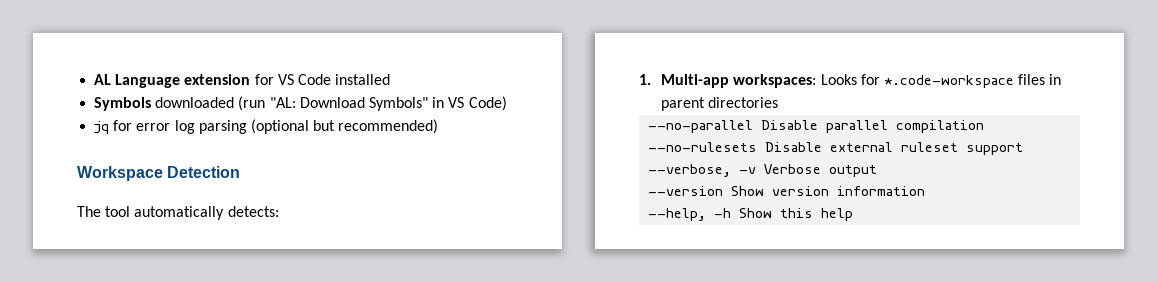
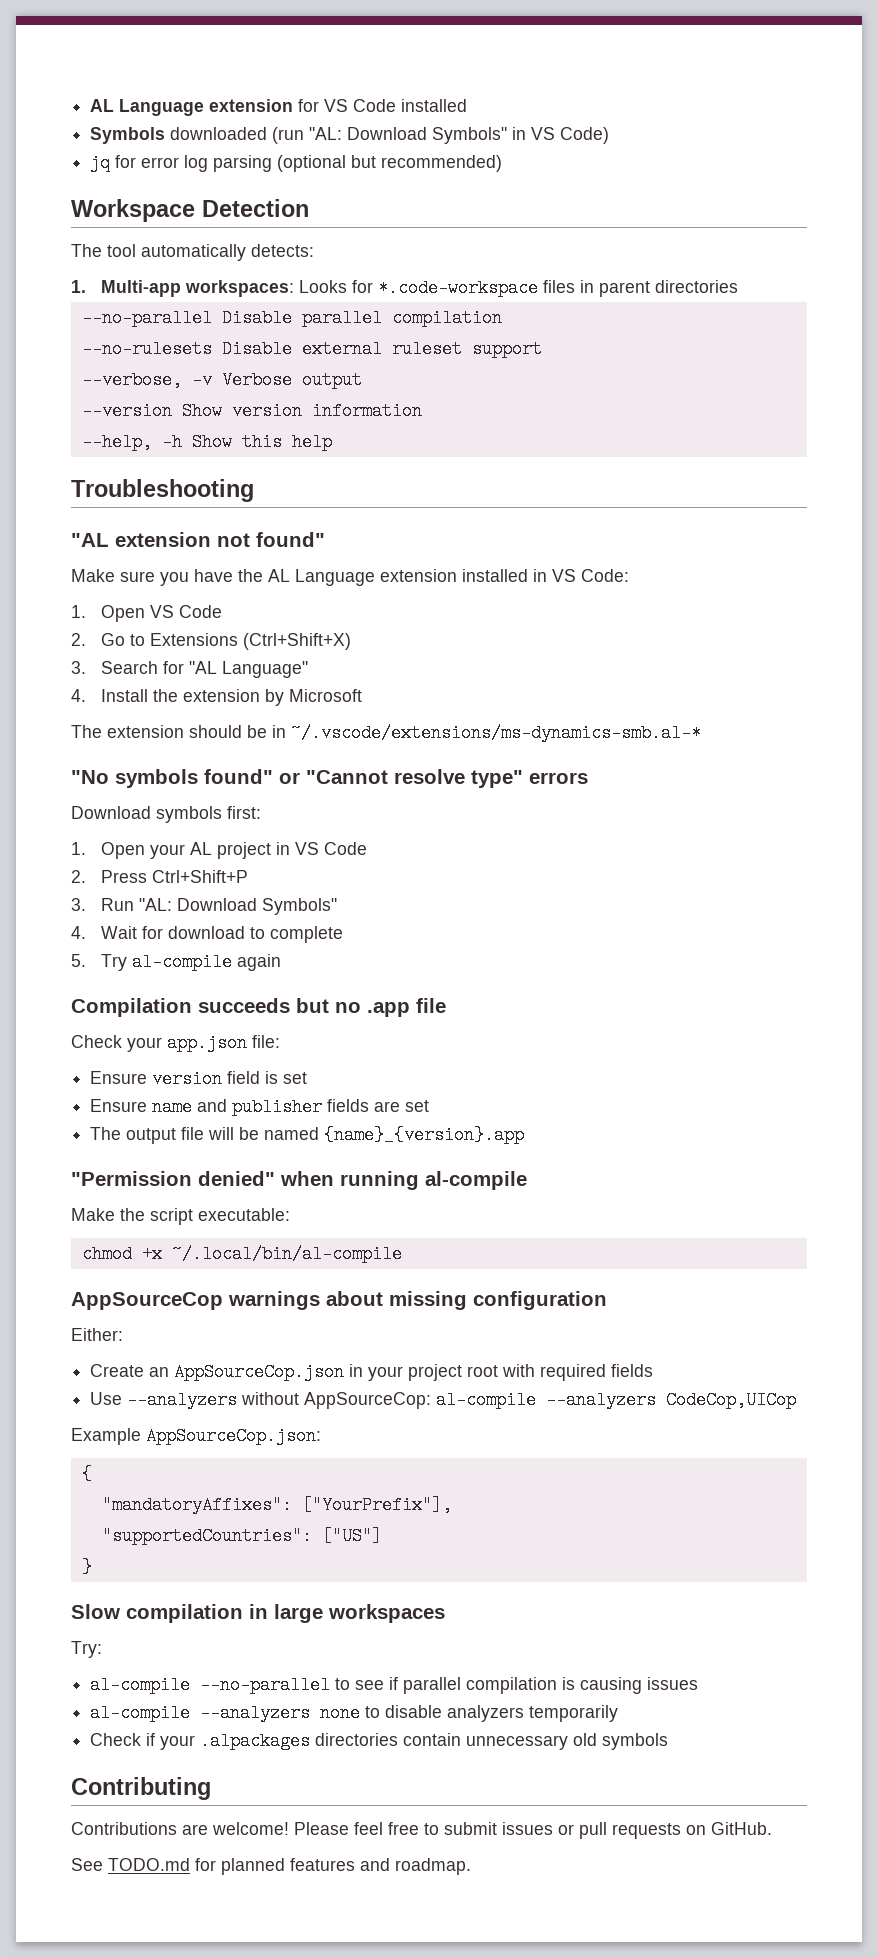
(854, 214) none -> [71,479,254,502] [71,532,325,547] [71,569,629,586] [71,605,223,622] [71,633,352,650] [71,661,309,678] [71,689,363,706] [71,724,701,742] [71,769,588,788] [71,806,261,823] [71,842,368,859] [71,870,249,883] [71,898,338,915] [71,926,344,943] [71,953,282,971] [71,998,446,1017] [71,1034,280,1052] [90,1070,308,1088] [90,1098,430,1116] [90,1126,525,1144] [71,1171,527,1190] [71,1208,290,1225] [81,1245,402,1263] [71,1291,607,1310] [71,1328,123,1341] [90,1363,654,1381] [90,1391,797,1409] [71,1427,321,1445] [81,1465,92,1483] [101,1496,452,1514] [101,1527,382,1545] [81,1558,92,1576] [71,1604,445,1623] [71,1641,102,1658] [90,1676,699,1694] [90,1704,619,1722] [90,1732,669,1750] [71,1777,211,1800] [71,1822,772,1839] [71,1858,471,1875] // Troubleshooting // "AL extension not found" // Make sure you have the AL Language extension installed in VS Code: // 1. Open VS Code // 2. Go to Extensions (Ctrl+Shift+X) // 3. Search for "AL Language" // 4. Install the extension by Microsoft // The extension should be in ~/.vscode/extensions/ms-dynamics-smb.al-* // "No symbols found" or "Cannot resolve type" errors // Download symbols first: // 1. Open your AL project in VS Code // 2. Press Ctrl+Shift+P // 3. Run "AL: Download Symbols" // 4. Wait for download to complete // 5. Try al-compile again // Compilation succeeds but no .app file // Check your app.json file: // Ensure version field is set // Ensure name and publisher fields are set // The output file will be named {name}_{version}.app // "Permission denied" when running al-compile // Make the script executable: // chmod +x ~/.local/bin/al-compile // AppSourceCop warnings about missing configuration // Either: // Create an AppSourceCop.json in your project root with required fields // Use --analyzers without AppSourceCop: al-compile --analyzers CodeCop,UICop // Example AppSourceCop.json: // { // "mandatoryAffixes": ["YourPrefix"], // "supportedCountries": ["US"] // } // Slow compilation in large workspaces // Try: // al-compile --no-parallel to see if parallel compilation is causing issues // al-compile --analyzers none to disable analyzers temporarily // Check if your .alpackages directories contain unnecessary old symbols // Contributing // Contributions are welcome! Please feel free to submit issues or pull requests on GitHub. // See TODO.md for planned features and roadmap.

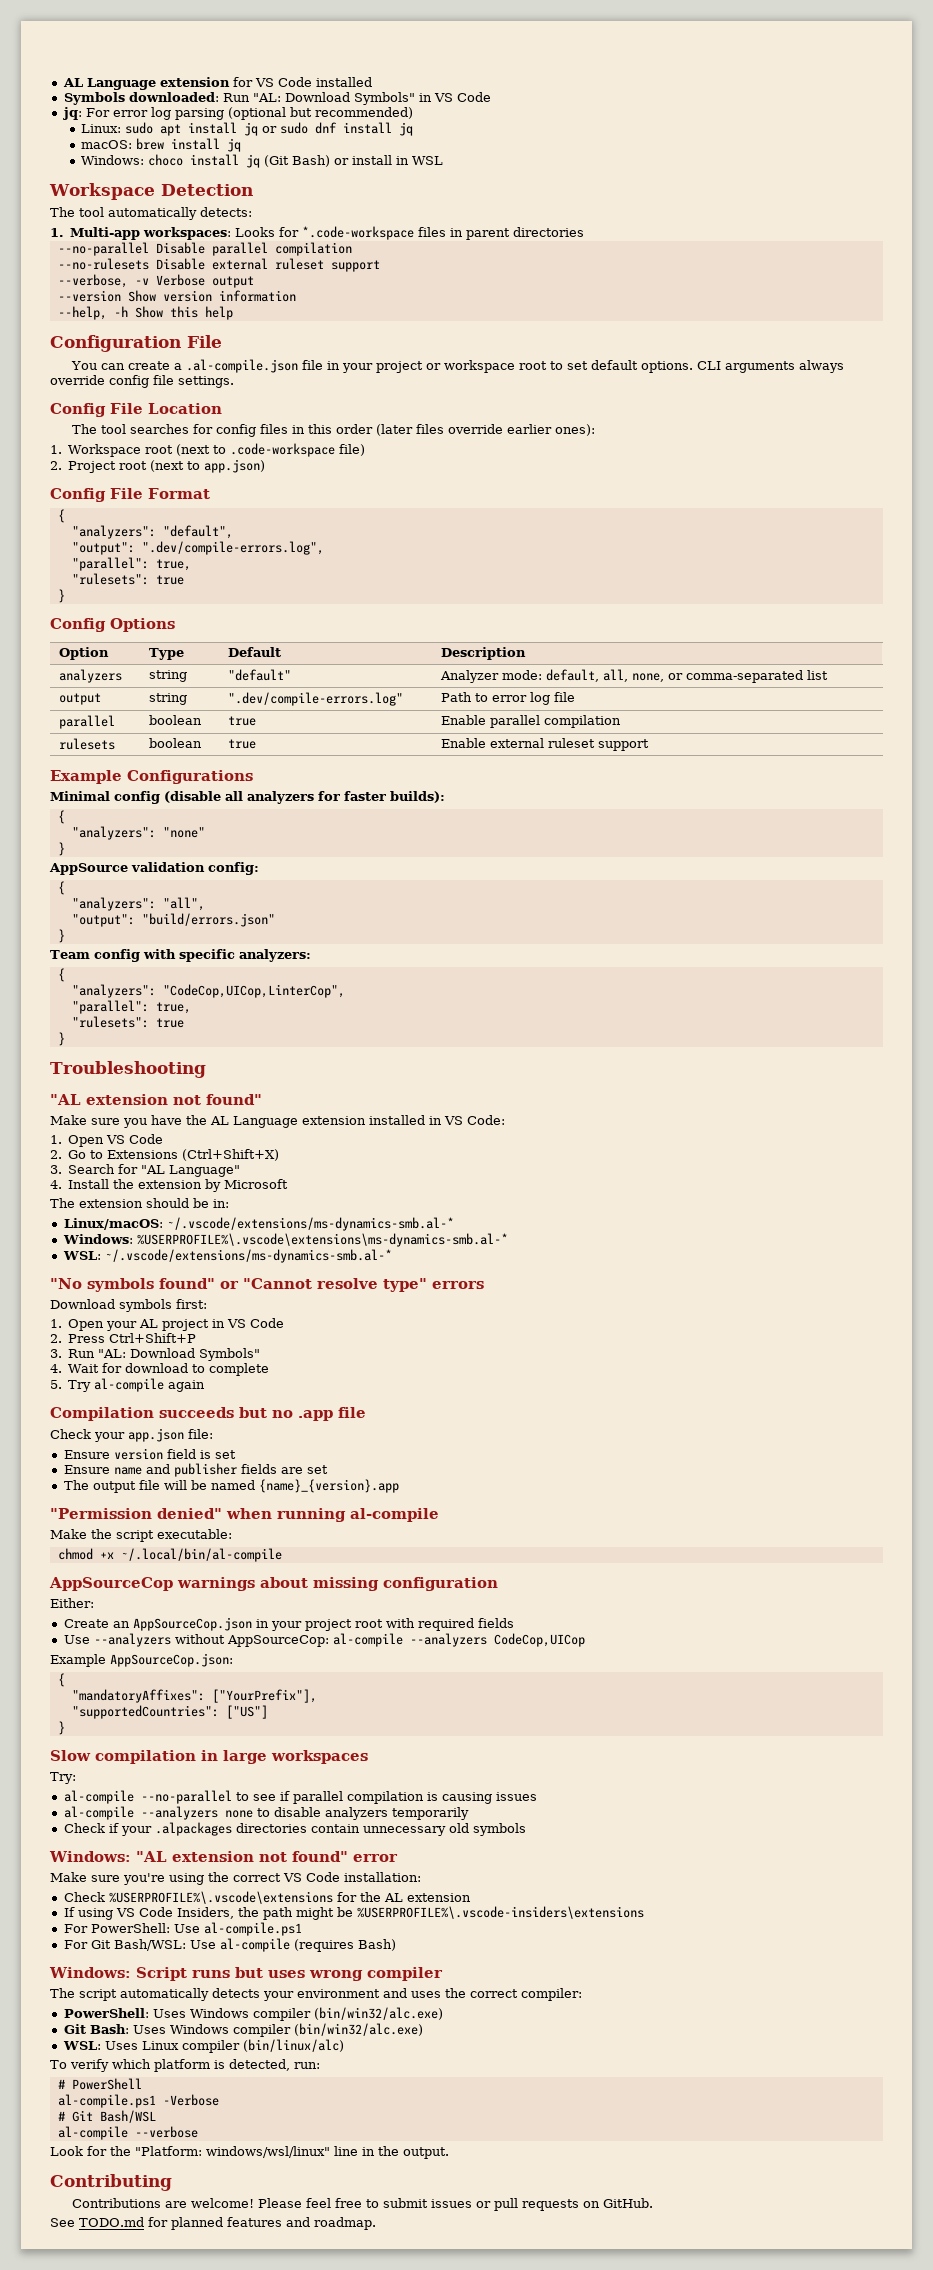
[170,127,305,144] downloaded (run -> [128,92,250,102] downloaded: Run
[560,127,610,144] [90,154,137,172] Code) // jq for -> [456,92,491,102] [62,107,110,120] Code // jq: For
(503, 163) none -> [80,122,413,136] [80,138,241,152] [80,154,443,168] // Linux: sudo apt install jq or sudo dnf install jq // macOS: brew install jq // Windows: choco install jq (Git Bash) or install in WSL
(332, 442) none -> [50,335,222,352] [71,359,845,373] [50,375,234,388] [50,403,222,417] [72,424,596,437] [50,443,366,457] [50,459,266,473] [50,488,210,502] [57,509,65,523] [71,525,233,539] [71,541,324,555] [71,557,191,571] [71,573,184,585] [57,589,65,603] [50,618,175,632] [59,647,110,660] [149,648,185,660] [228,647,282,657] [441,647,527,660] [59,669,123,683] [149,670,188,682] [228,669,292,681] [440,669,829,683] [59,693,102,705] [149,693,188,705] [228,692,404,706] [441,692,576,705] [59,715,116,729] [149,715,203,725] [228,716,257,726] [441,715,622,728] [59,738,116,750] [149,738,203,748] [228,739,257,749] [441,738,650,751] [50,770,253,784] [50,791,445,804] [57,810,65,824] [71,826,205,840] [57,842,65,856] [49,862,259,875] [57,881,65,895] [71,897,205,911] [71,913,275,927] [57,929,65,943] [50,949,311,962] [57,968,65,982] [71,984,345,998] [71,1000,191,1014] [71,1016,184,1028] [57,1032,65,1046] // Configuration File // You can create a .al-compile.json file in your project or workspace root to set default options. CLI arguments always override config file settings. // Config File Location // The tool searches for config files in this order (later files override earlier ones): // 1. Workspace root (next to .code-workspace file) // 2. Project root (next to app.json) // Config File Format // { // "analyzers": "default", // "output": ".dev/compile-errors.log", // "parallel": true, // "rulesets": true // } // Config Options // Option | Type | Default | Description // analyzers | string | "default" | Analyzer mode: default, all, none, or comma-separated list // output | string | ".dev/compile-errors.log" | Path to error log file // parallel | boolean | true | Enable parallel compilation // rulesets | boolean | true | Enable external ruleset support // Example Configurations // Minimal config (disable all analyzers for faster builds): // { // "analyzers": "none" // } // AppSource validation config: // { // "analyzers": "all", // "output": "build/errors.json" // } // Team config with specific analyzers: // { // "analyzers": "CodeCop,UICop,LinterCop", // "parallel": true, // "rulesets": true // }
[272,725,286,738] in -> [213,1199,229,1208] [63,1217,454,1231] [62,1233,508,1247] [62,1251,101,1260] in: // Linux/macOS: ~/.vscode/extensions/ms-dynamics-smb.al-* // Windows: %USERPROFILE%\.vscode\extensions\ms-dynamics-smb.al-* // WSL:
(669, 1741) none -> [49,1851,398,1862] [50,1872,421,1885] [63,1891,471,1904] [63,1906,644,1920] [63,1922,302,1936] [63,1938,396,1952] [49,1967,443,1981] [50,1988,582,2001] [63,2007,443,2021] [63,2023,423,2037] [62,2039,344,2053] [50,2059,320,2072] [57,2078,142,2090] [57,2094,219,2108] [57,2110,156,2123] [57,2126,198,2140] [50,2146,449,2159] // Windows: "AL extension not found" error // Make sure you're using the correct VS Code installation: // Check %USERPROFILE%\.vscode\extensions for the AL extension // If using VS Code Insiders, the path might be %USERPROFILE%\.vscode-insiders\extensions // For PowerShell: Use al-compile.ps1 // For Git Bash/WSL: Use al-compile (requires Bash) // Windows: Script runs but uses wrong compiler // The script automatically detects your environment and uses the correct compiler: // PowerShell: Uses Windows compiler (bin/win32/alc.exe) // Git Bash: Uses Windows compiler (bin/win32/alc.exe) // WSL: Uses Linux compiler (bin/linux/alc) // To verify which platform is detected, run: // # PowerShell // al-compile.ps1 -Verbose // # Git Bash/WSL // al-compile --verbose // Look for the "Platform: windows/wsl/linux" line in the output.

